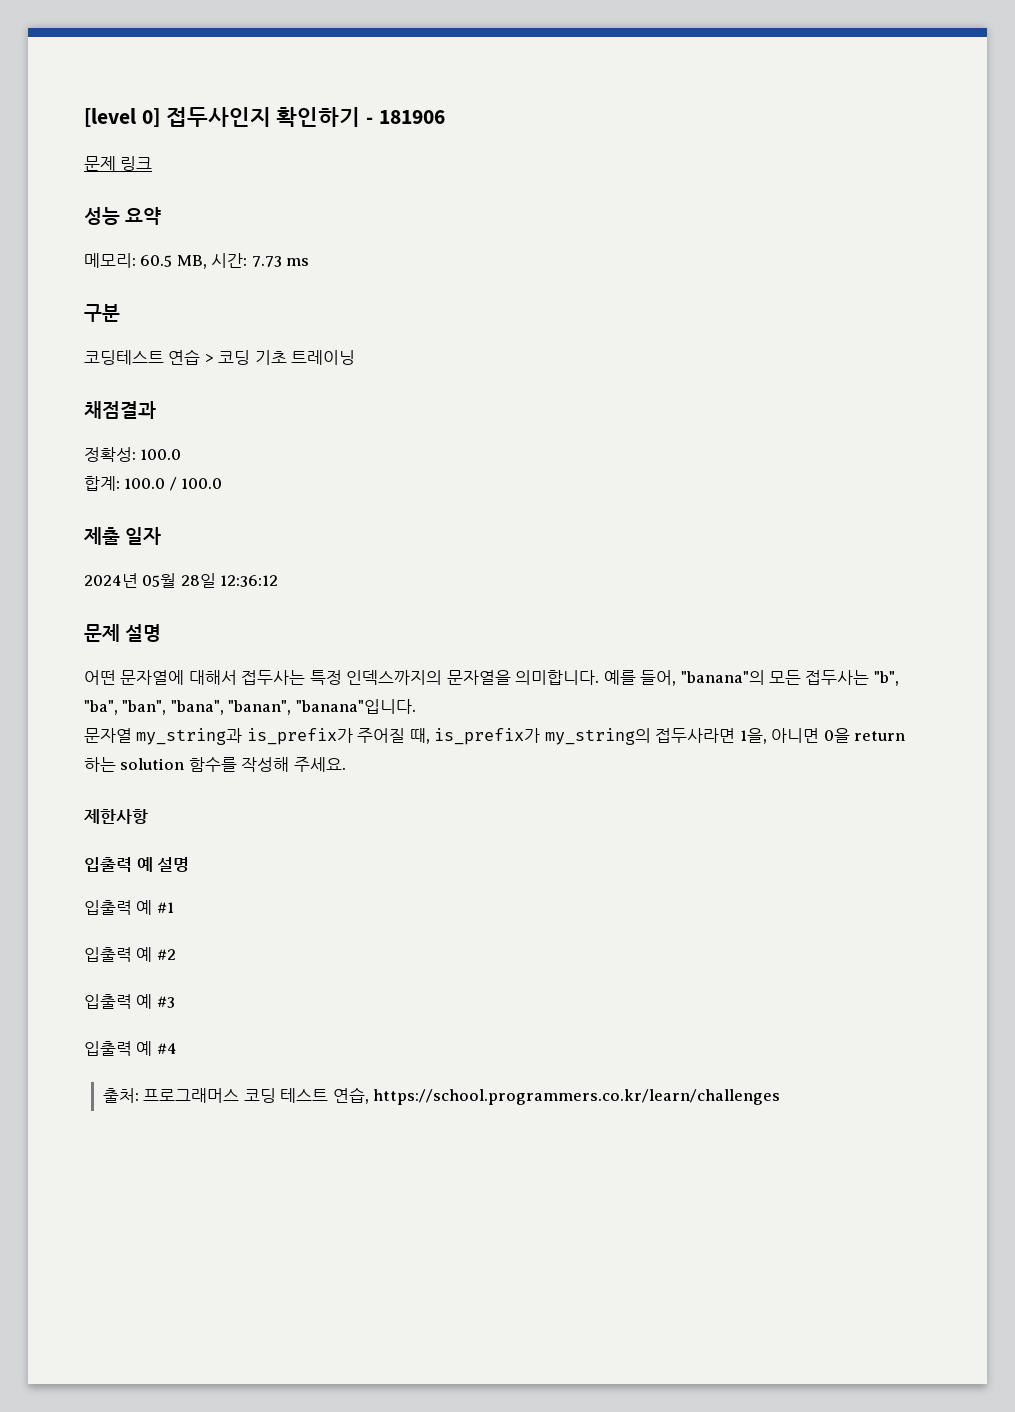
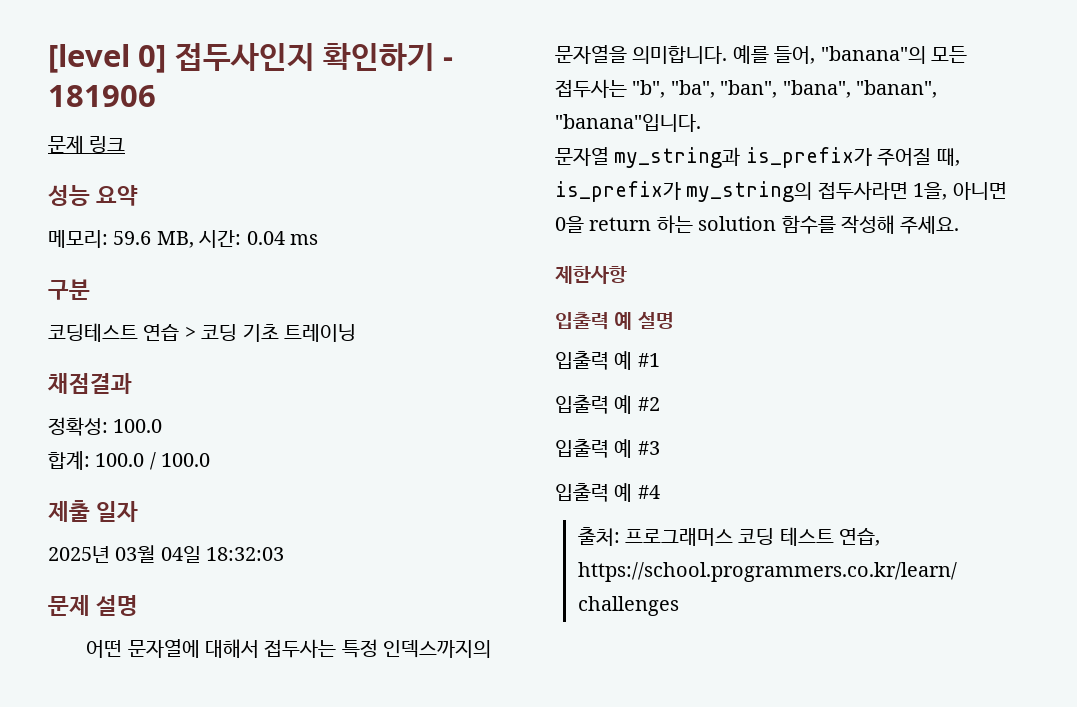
[140,255,173,267] 60.5 -> [113,231,152,245] 59.6
[251,256,282,267] 7.73 -> [246,231,285,245] 0.04
[84,573,279,588] 2024년 05월 28일 12:36:12 -> [48,545,285,563] 2025년 03월 04일 18:32:03

